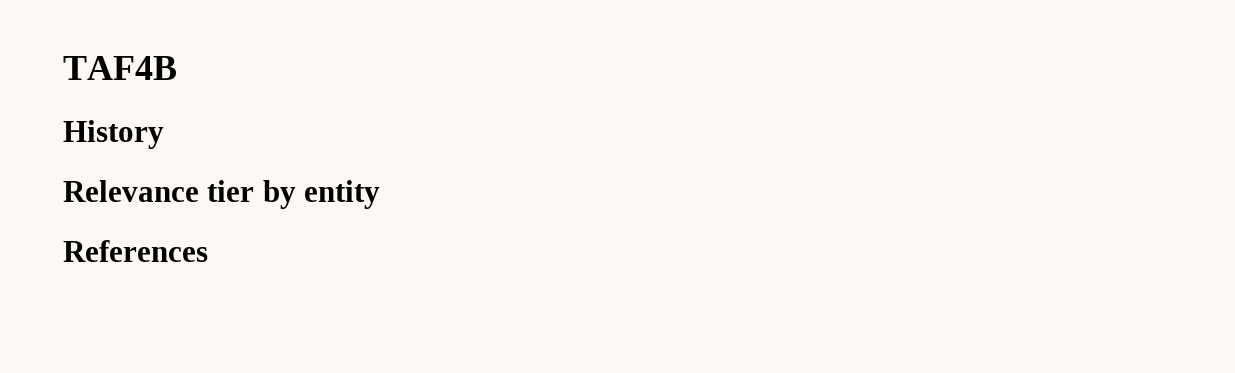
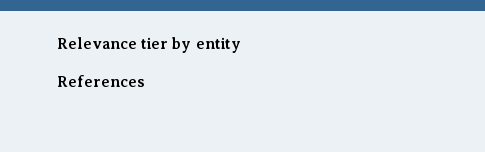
[63,56,177,80] [63,120,164,149] TAF4B // History // -> (57, 43) none

